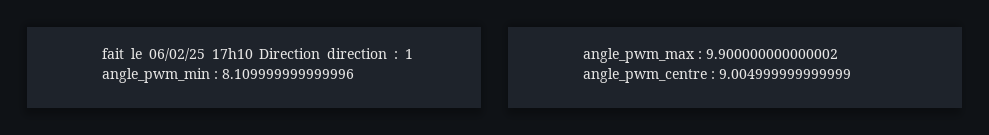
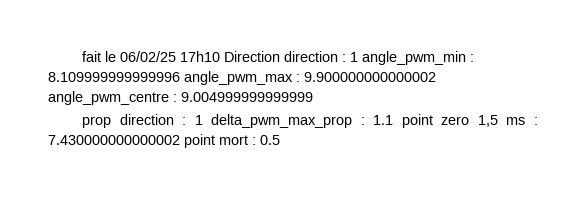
(851, 74) none -> [82,114,539,128] [48,134,280,148] // prop direction : 1 delta_pwm_max_prop : 1.1 point zero 1,5 ms : 7.430000000000002 point mort : 0.5

